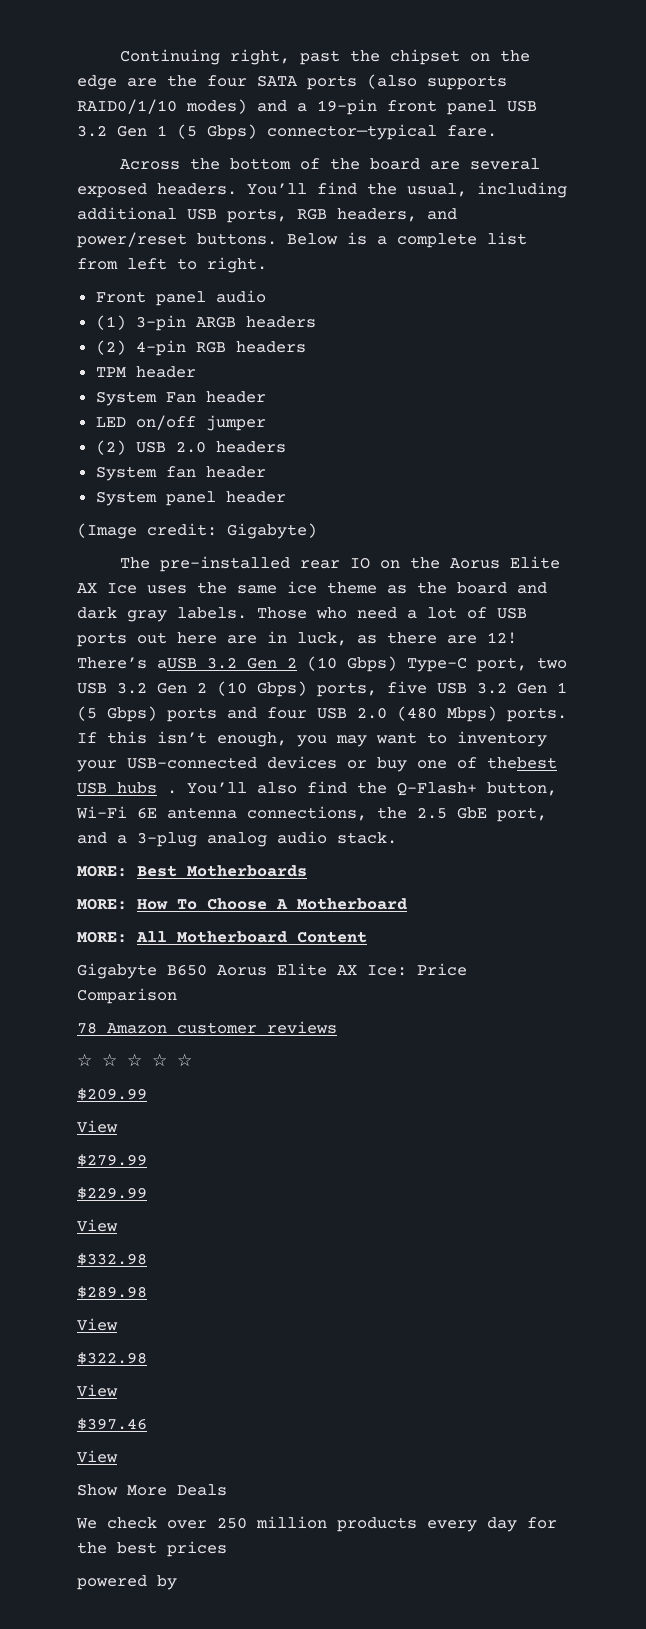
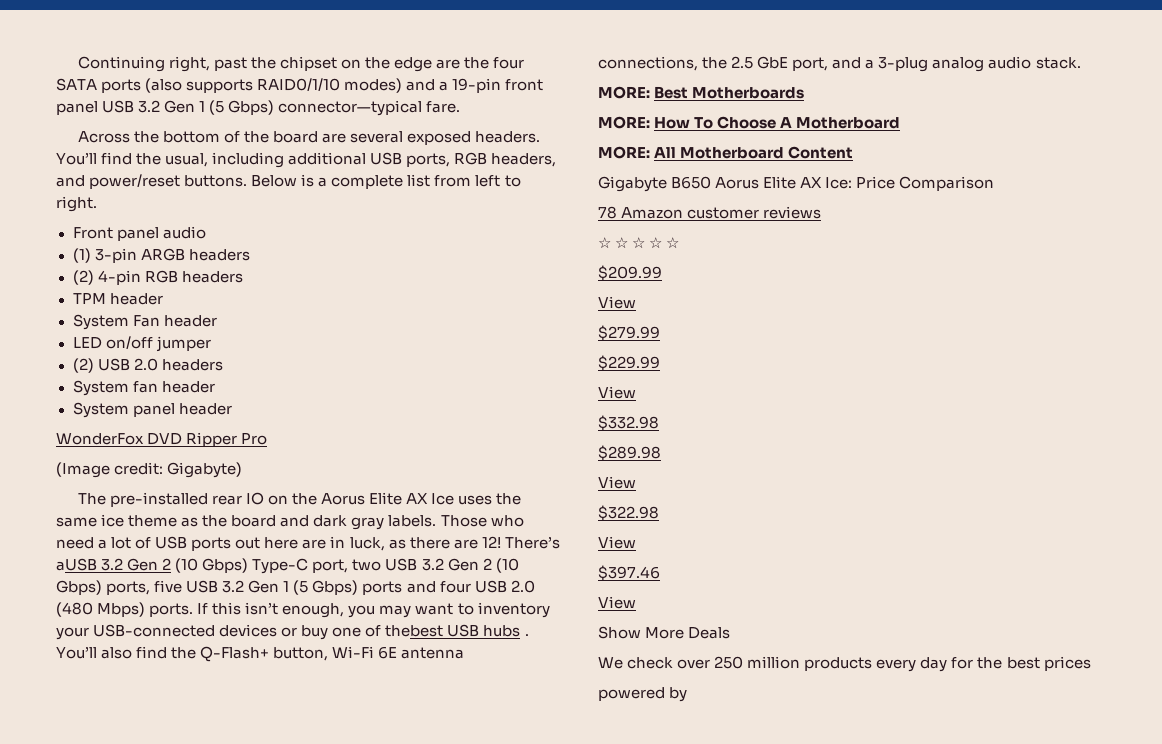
(286, 497) none -> [56,432,268,447] // WonderFox DVD Ripper Pro

